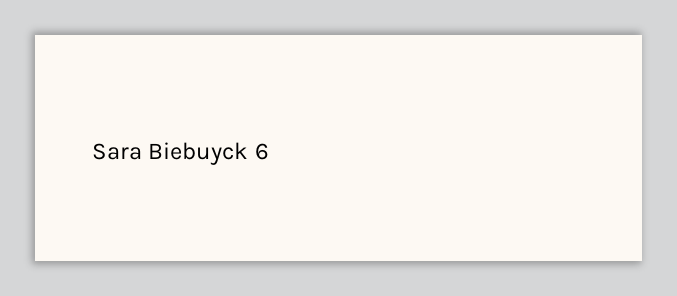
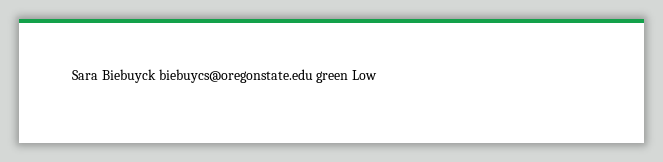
[254,143,269,160] 6 -> [158,69,378,83] biebuycs@oregonstate.edu green Low

